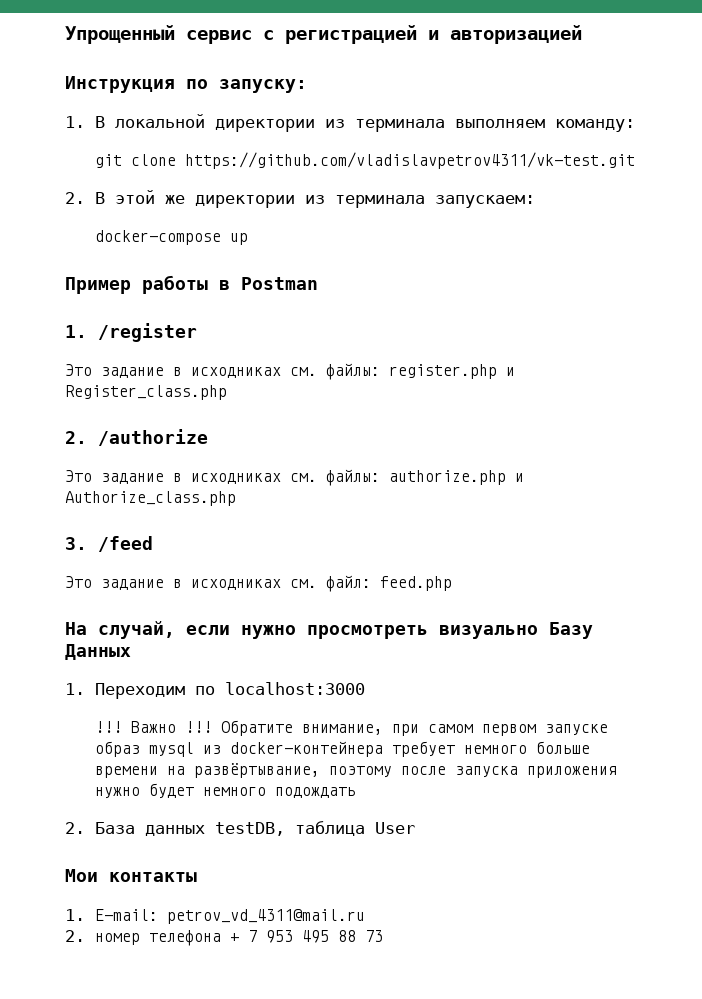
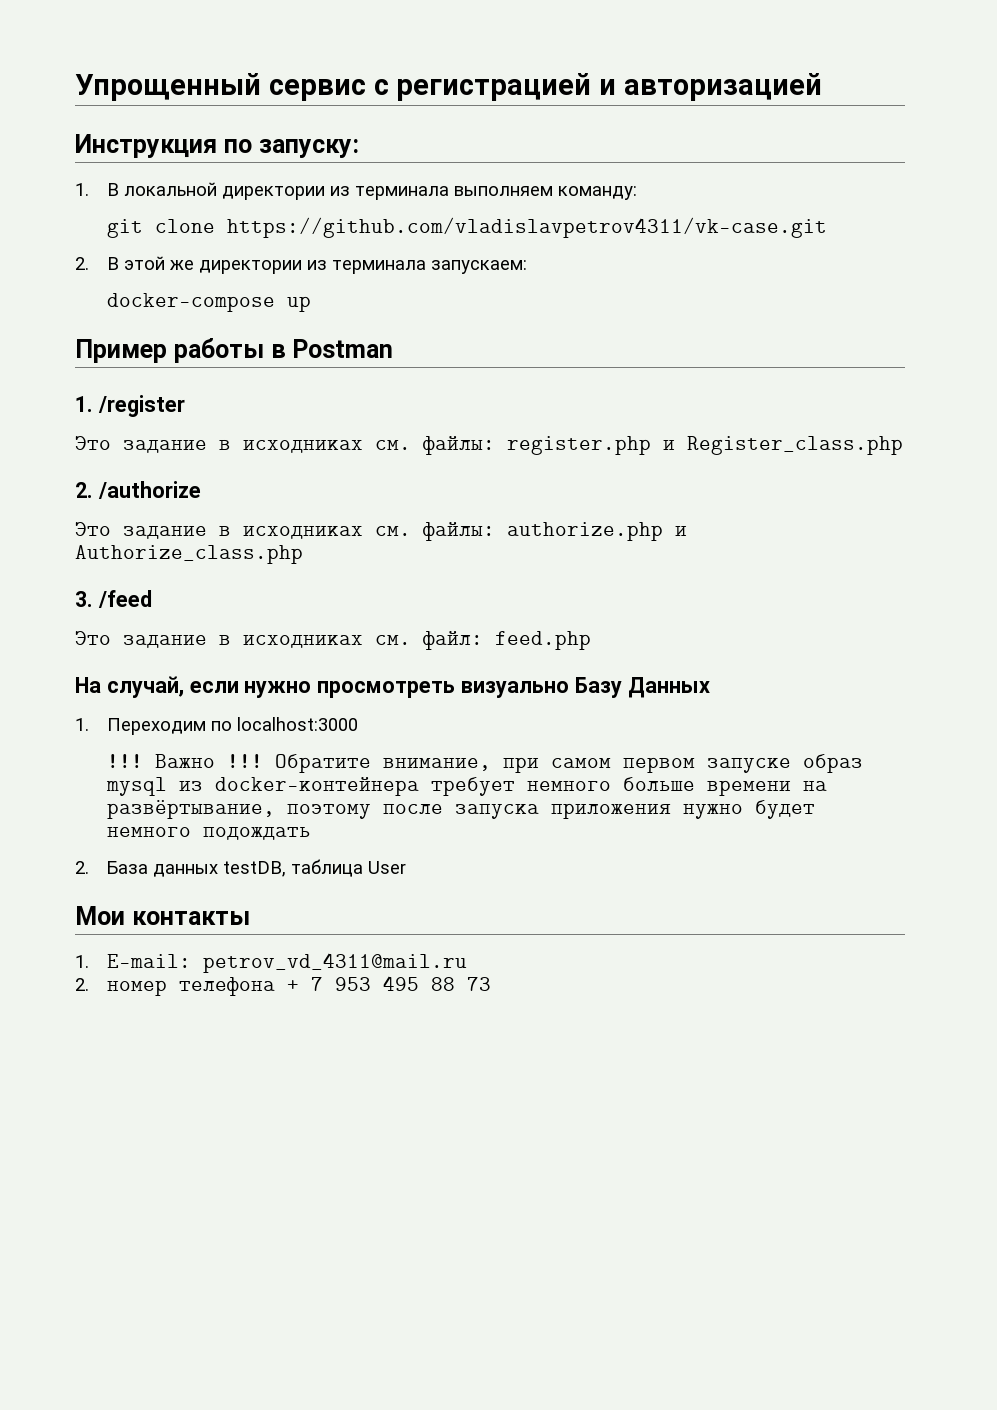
[184,152,635,169] https://github.com/vladislavpetrov4311/vk-test.git -> [226,217,827,238] https://github.com/vladislavpetrov4311/vk-case.git

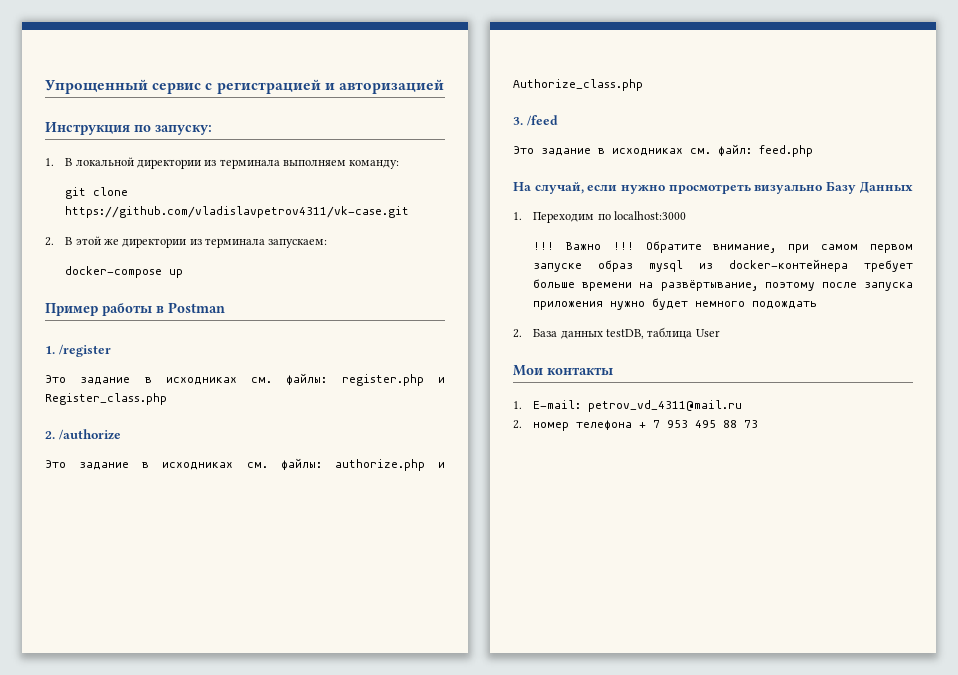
[526,781,611,791] немного -> (913, 266) none

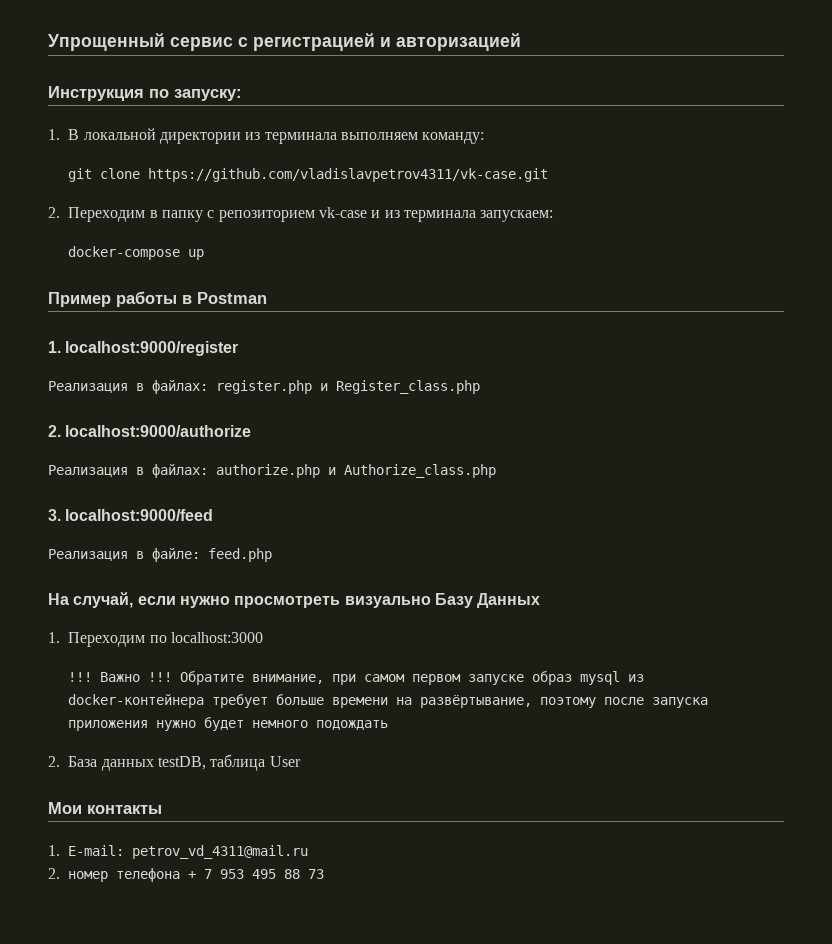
[65,236,187,248] В этой же директории -> [68,207,381,222] Переходим в папку с репозиторием vk-case и
[58,344,111,357] [45,373,445,386] [45,393,167,405] [45,429,121,440] [45,458,445,471] [513,79,643,91] [513,115,558,126] [513,144,752,156] /register // Это задание в исходниках см. файлы: register.php и Register_class.php // 2. /authorize // Это задание в исходниках см. файлы: authorize.php и Authorize_class.php // 3. /feed // Это задание в исходниках см. файл: -> [65,341,239,356] [48,380,480,394] [48,425,252,437] [48,464,496,478] [48,509,214,521] [48,548,200,562] localhost:9000/register // Реализация в файлах: register.php и Register_class.php // 2. localhost:9000/authorize // Реализация в файлах: authorize.php и Authorize_class.php // 3. localhost:9000/feed // Реализация в файле:

